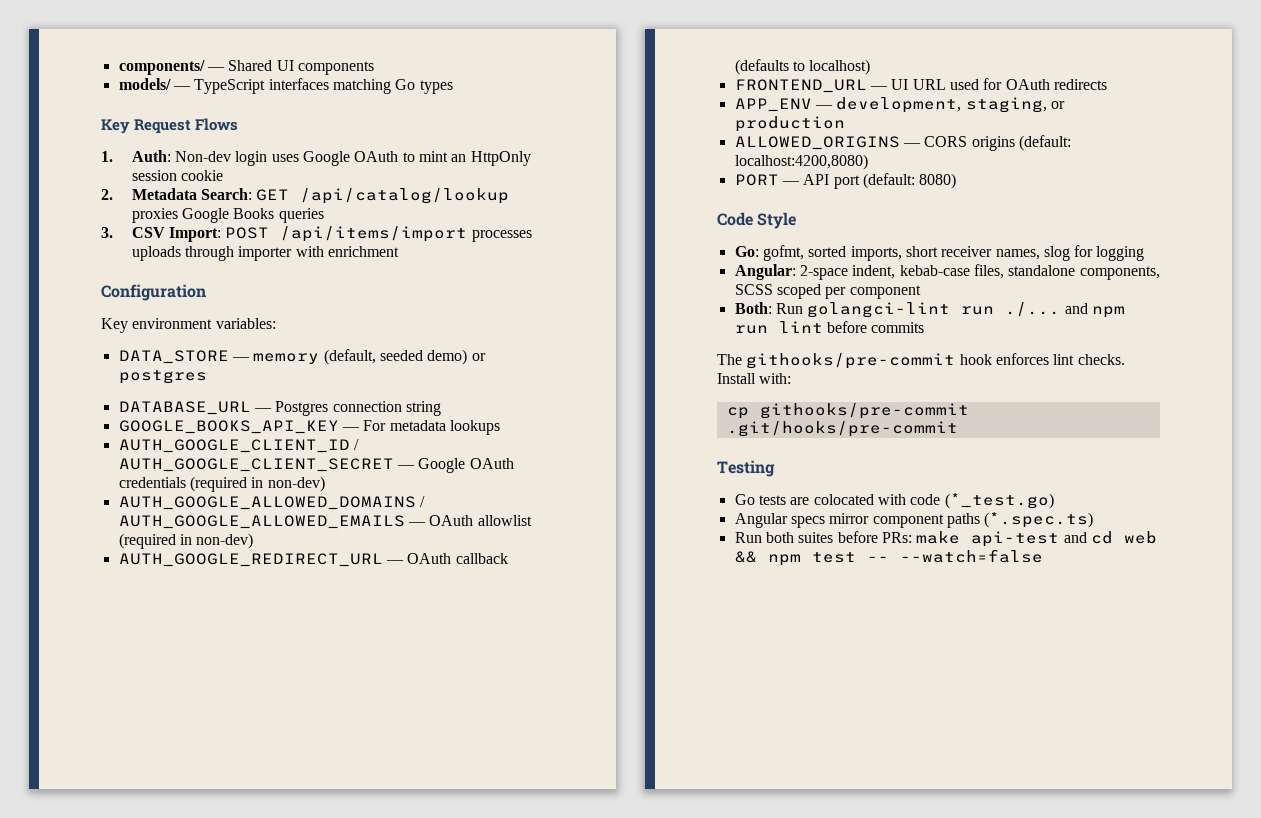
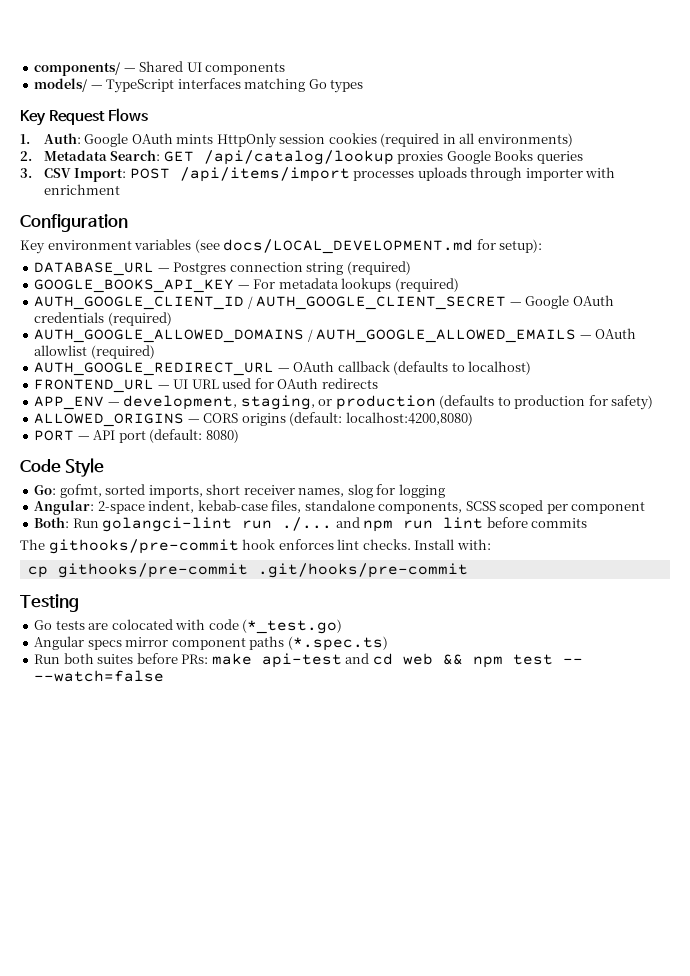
[175,151,531,166] [131,170,224,181] Non-dev login uses Google OAuth to mint an HttpOnly session cookie -> [84,133,573,148] Google OAuth mints HttpOnly session cookies (required in all environments)
[215,318,276,329] [118,349,486,365] [118,370,207,384] variables: // DATA_STORE — memory (default, seeded demo) or postgres -> [134,239,543,254] variables (see docs/LOCAL_DEVELOPMENT.md for setup):
(441, 408) none -> [346,261,411,275] (required)
(500, 427) none -> [394,278,459,292] (required)
[189,476,325,492] (required in non-dev) -> [107,312,172,326] (required)
[118,533,254,549] (required in non-dev) -> [90,345,155,359] (required)
(845, 124) none -> [439,395,654,410] (defaults to production for safety)

